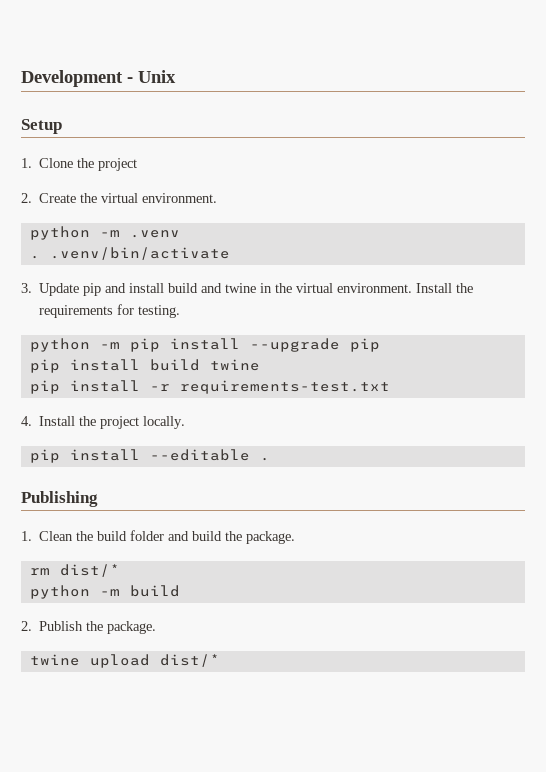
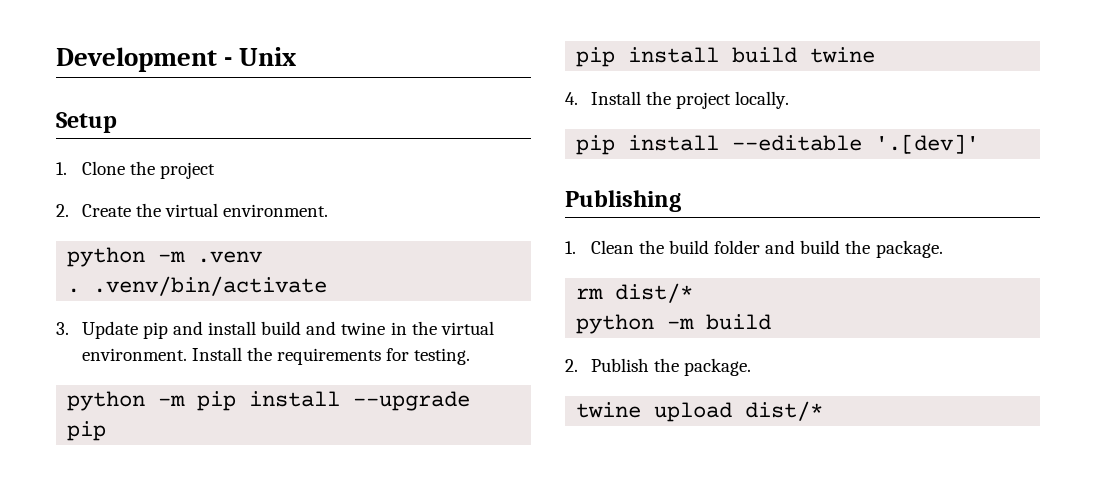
[29,380,390,394] // pip install -r requirements-test.txt -> (876, 55) none
[259,457,270,461] . -> [875,134,980,154] '.[dev]'

